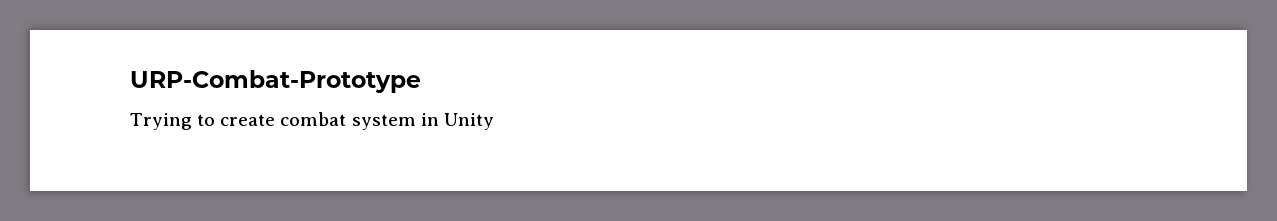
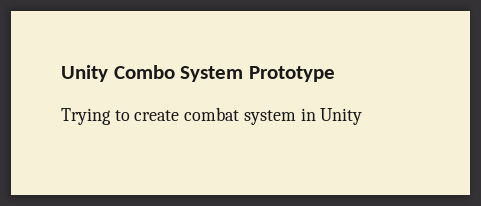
[130,70,421,93] URP-Combat-Prototype -> [61,65,336,82] Unity Combo System Prototype

